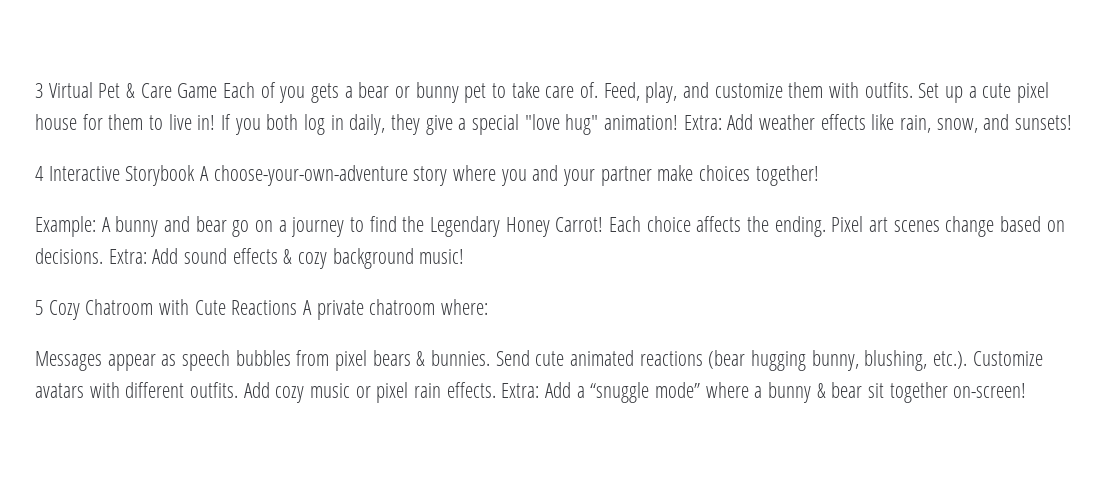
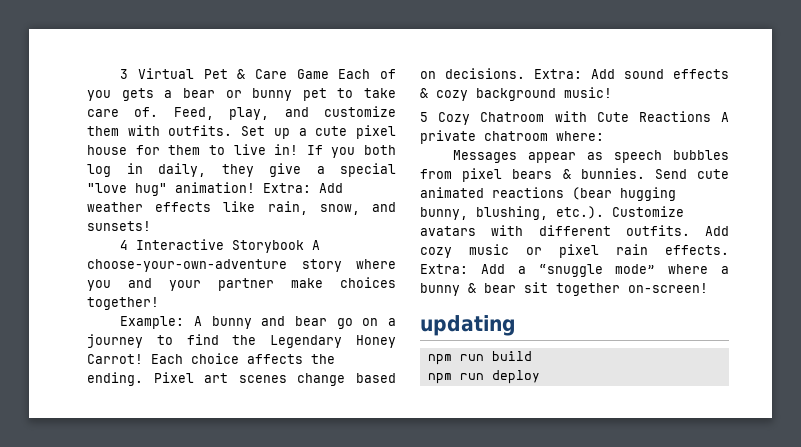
(1027, 390) none -> [420,315,516,336] [427,351,532,365] [427,370,540,384] // updating // npm run build // npm run deploy

